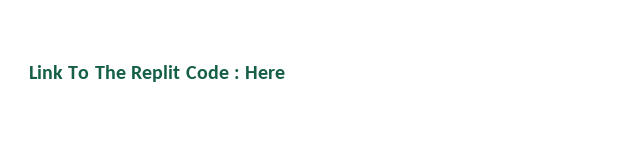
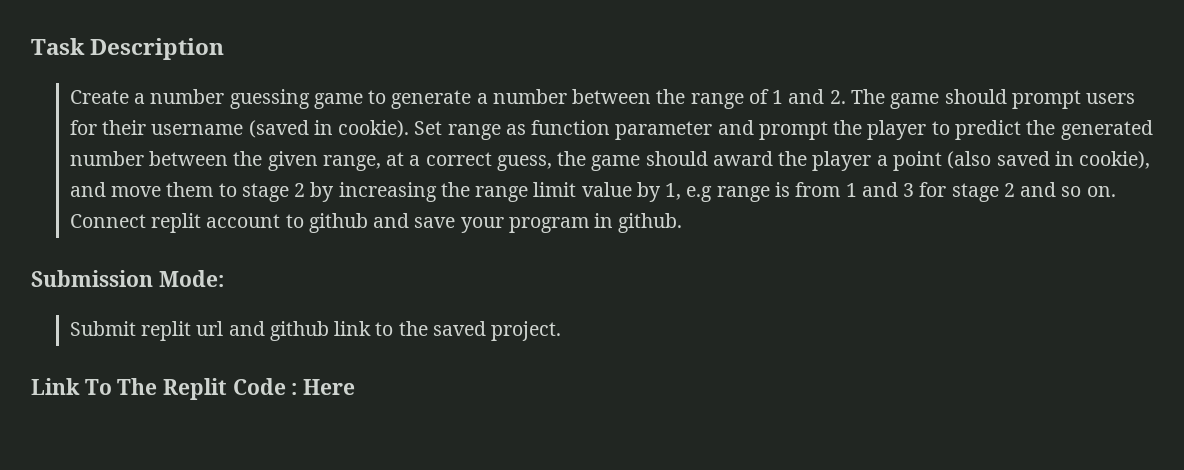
(29, 72) none -> [31,38,225,60] [69,89,1136,109] [69,120,1153,140] [69,151,1151,171] [69,182,1116,202] [69,213,683,233] [31,270,224,287] [69,321,562,341] Task Description // Create a number guessing game to generate a number between the range of 1 and 2. The game should prompt users for their username (saved in cookie). Set range as function parameter and prompt the player to predict the generated number between the given range, at a correct guess, the game should award the player a point (also saved in cookie), and move them to stage 2 by increasing the range limit value by 1, e.g range is from 1 and 3 for stage 2 and so on. Connect replit account to github and save your program in github. // Submission Mode: // Submit replit url and github link to the saved project. //

